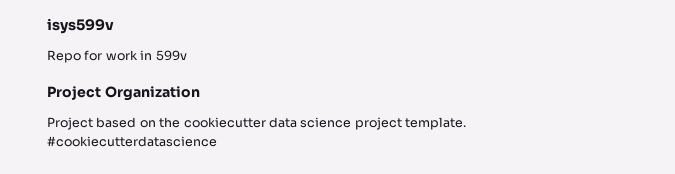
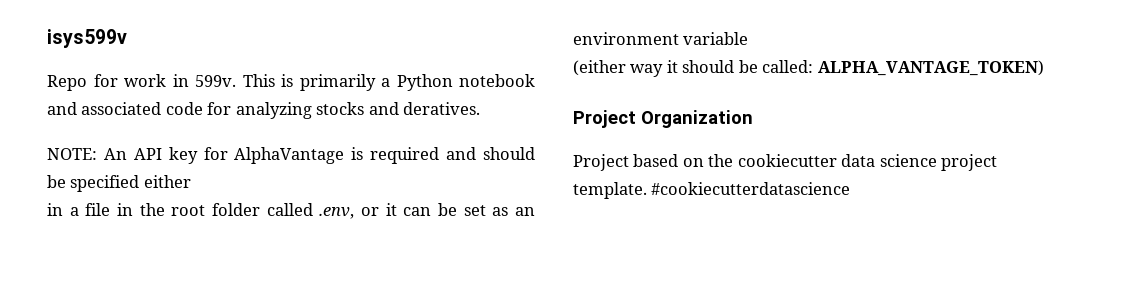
[155,50,187,61] 599v -> [195,74,535,91] [47,102,481,119] [47,147,536,164] [47,175,191,192] [47,203,536,219] [573,32,749,45] [573,60,1044,77] 599v. This is primarily a Python notebook and associated code for analyzing stocks and deratives. // NOTE: An API key for AlphaVantage is required and should be specified either // in a file in the root folder called .env, or it can be set as an environment variable // (either way it should be called: ALPHA_VANTAGE_TOKEN)

